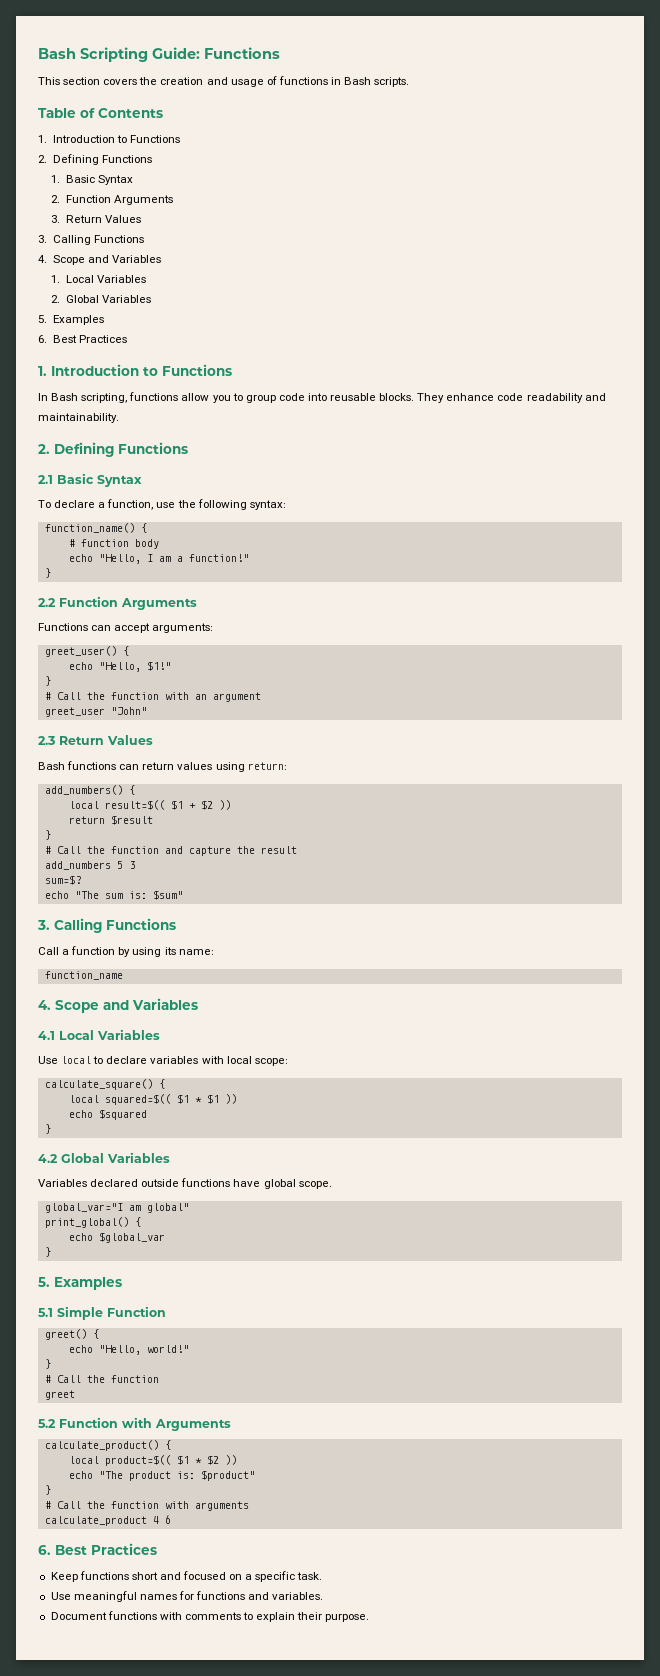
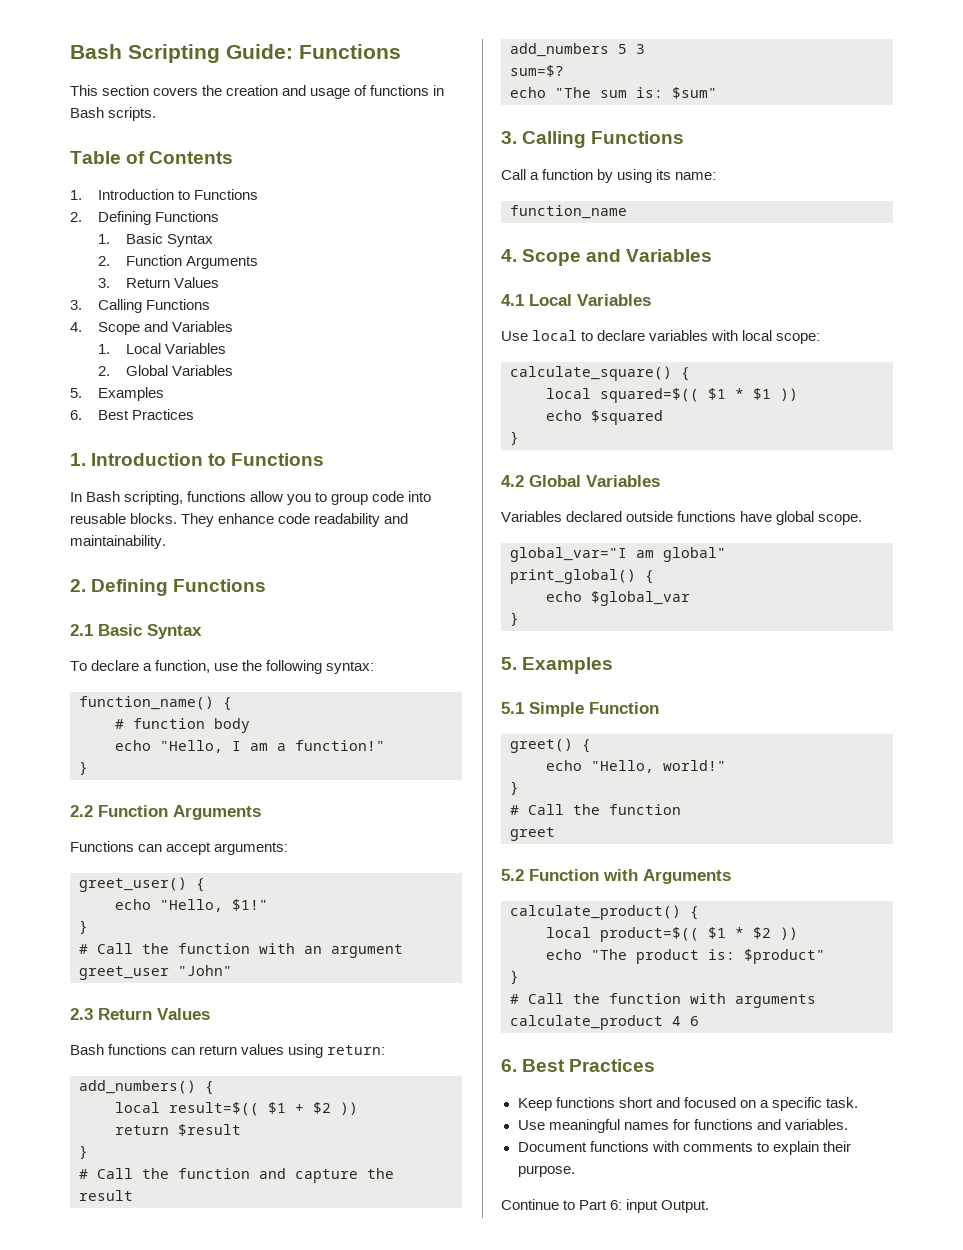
(370, 1618) none -> [501,1199,710,1213] // Continue to Part 6: input Output.

